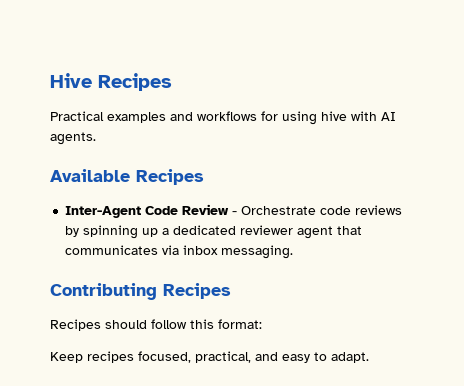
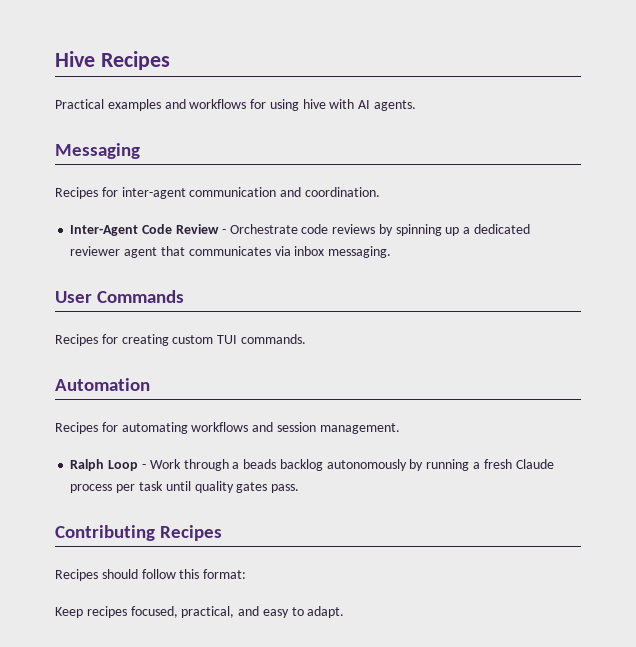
[50,169,204,185] Available Recipes -> [55,143,140,159] [55,187,380,199] Messaging // Recipes for inter-agent communication and coordination.
(294, 252) none -> [55,290,185,303] [55,334,306,346] [55,378,150,391] [55,422,400,434] [70,459,554,471] [70,481,300,493] // User Commands // Recipes for creating custom TUI commands. // Automation // Recipes for automating workflows and session management. // Ralph Loop - Work through a beads backlog autonomously by running a fresh Claude process per task until quality gates pass.

